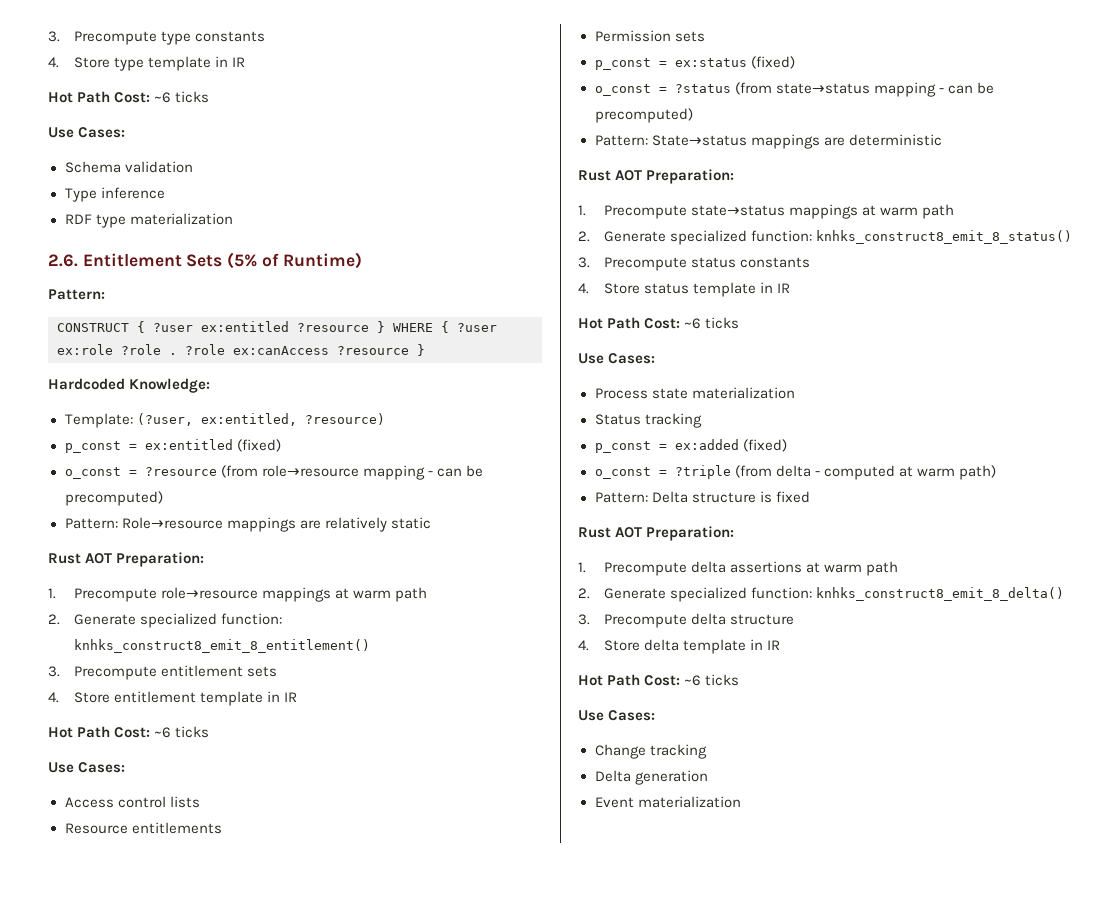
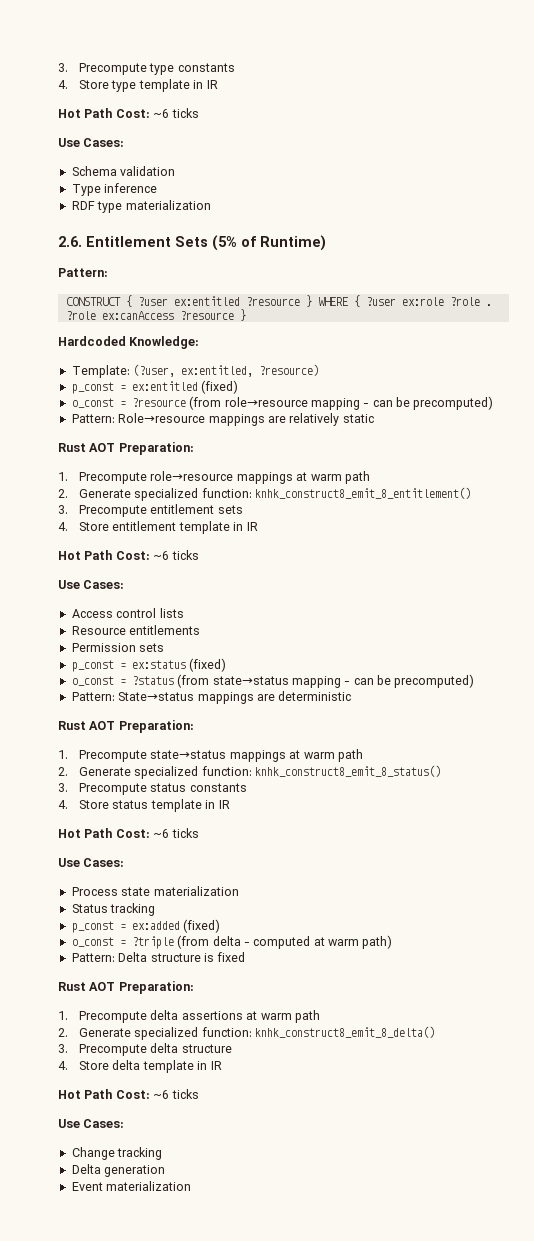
[73,639,370,653] knhks_construct8_emit_8_entitlement() -> [255,487,472,499] knhk_construct8_emit_8_entitlement()
[815,230,1072,244] knhks_construct8_emit_8_status() -> [255,765,442,777] knhk_construct8_emit_8_status()
[815,587,1064,601] knhks_construct8_emit_8_delta() -> [255,1026,436,1038] knhk_construct8_emit_8_delta()

